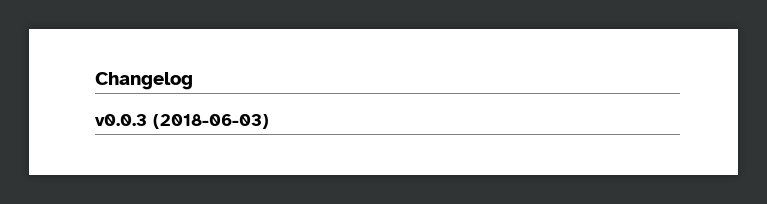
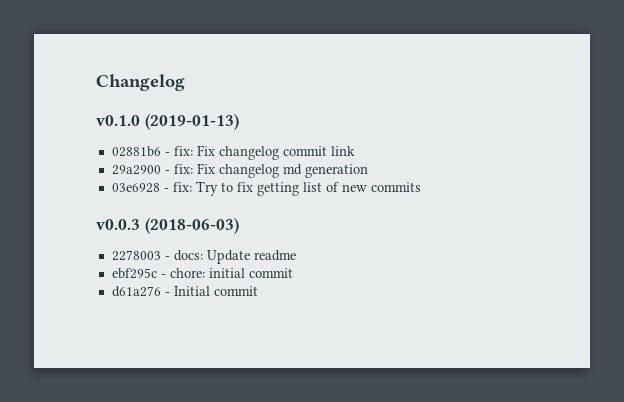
[95,114,269,129] v0.0.3 (2018-06-03) -> [96,114,239,130] [111,145,355,160] [111,163,368,178] [111,181,421,196] [96,218,239,234] [111,250,296,264] [111,268,293,279] [111,286,258,297] v0.1.0 (2019-01-13) // 02881b6 - fix: Fix changelog commit link // 29a2900 - fix: Fix changelog md generation // 03e6928 - fix: Try to fix getting list of new commits // v0.0.3 (2018-06-03) // 2278003 - docs: Update readme // ebf295c - chore: initial commit // d61a276 - Initial commit

